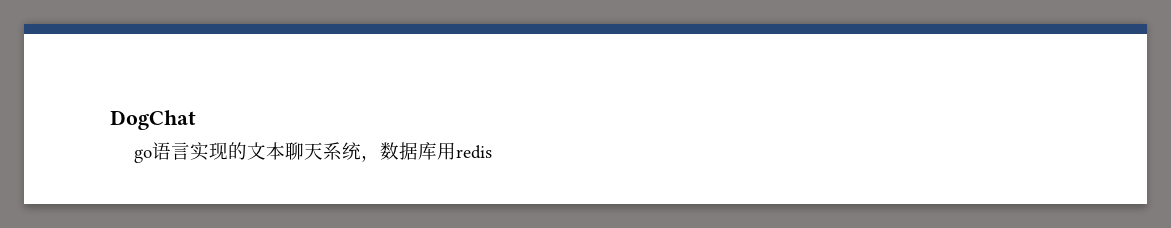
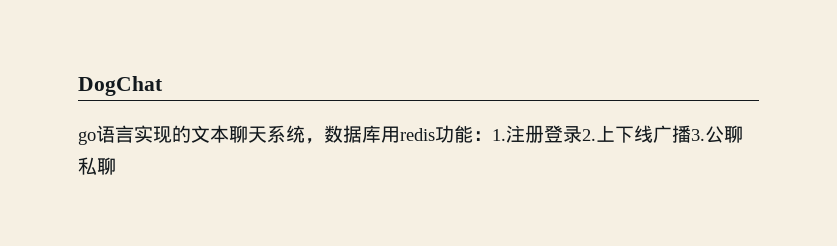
(493, 152) none -> [435,125,743,143] [78,157,116,175] 功能：1.注册登录2.上下线广播3.公聊私聊

